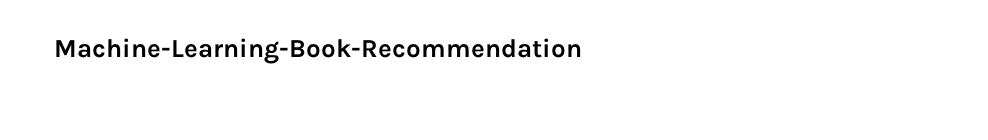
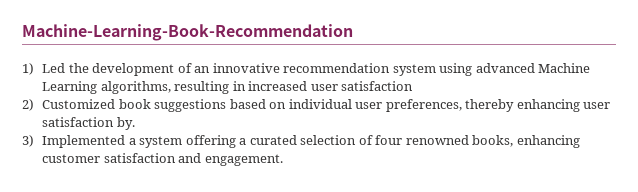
(582, 51) none -> [22,63,591,76] [42,81,414,94] [22,99,611,112] [42,117,135,130] [22,135,580,148] [42,153,283,166] // 1) Led the development of an innovative recommendation system using advanced Machine Learning algorithms, resulting in increased user satisfaction // 2) Customized book suggestions based on individual user preferences, thereby enhancing user satisfaction by. // 3) Implemented a system offering a curated selection of four renowned books, enhancing customer satisfaction and engagement.

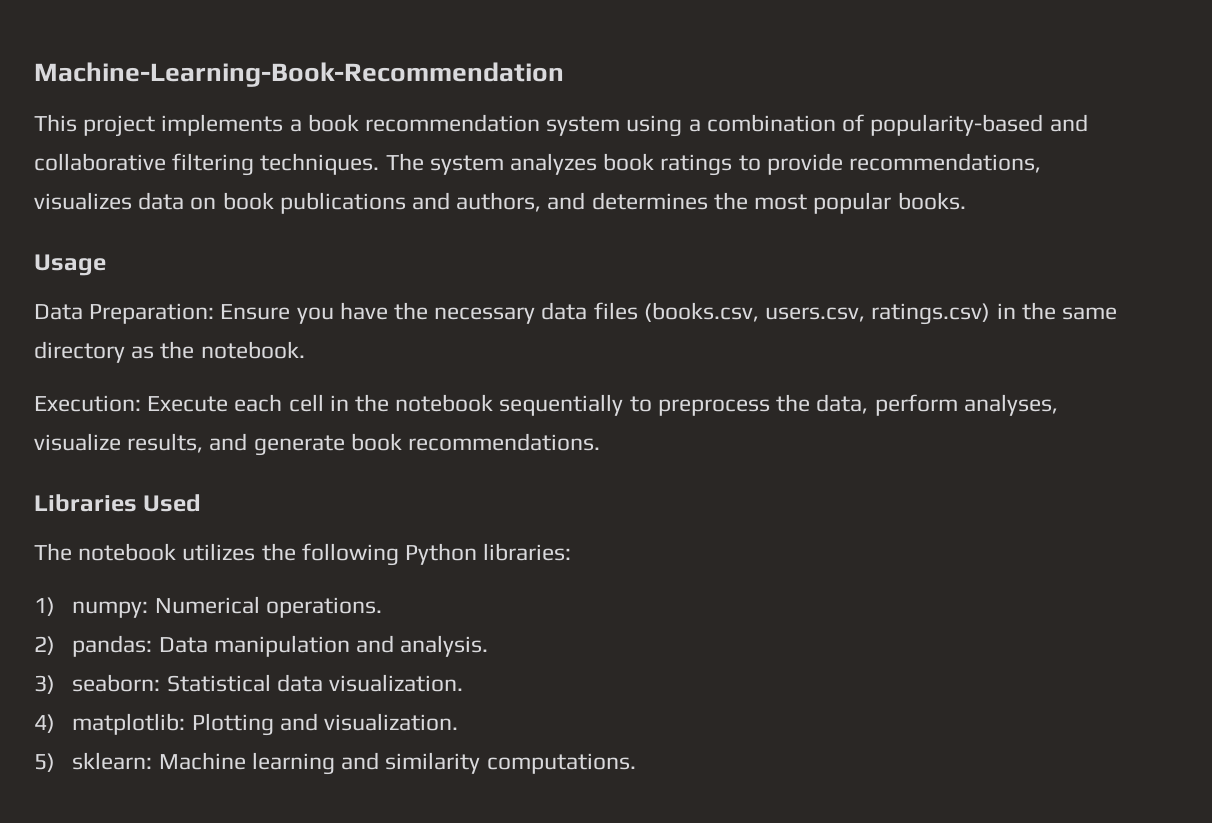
[22,63,591,76] [42,81,414,94] [22,99,611,112] [42,117,135,130] [22,135,580,148] [42,153,283,166] 1) Led the development of an innovative recommendation system using advanced Machine Learning algorithms, resulting in increased user satisfaction // 2) Customized book suggestions based on individual user preferences, thereby enhancing user satisfaction by. // 3) Implemented a system offering a curated selection of four renowned books, enhancing customer satisfaction and engagement. -> [34,114,1088,137] [34,153,1042,176] [34,192,966,214] [34,254,106,276] [34,302,1117,325] [34,341,305,363] [34,394,1058,416] [34,433,601,456] [34,494,202,512] [34,543,572,566] [34,596,382,618] [34,635,489,657] [34,674,464,694] [34,713,459,736] [34,752,636,775] This project implements a book recommendation system using a combination of popularity-based and collaborative filtering techniques. The system analyzes book ratings to provide recommendations, visualizes data on book publications and authors, and determines the most popular books. // Usage // Data Preparation: Ensure you have the necessary data files (books.csv, users.csv, ratings.csv) in the same directory as the notebook. // Execution: Execute each cell in the notebook sequentially to preprocess the data, perform analyses, visualize results, and generate book recommendations. // Libraries Used // The notebook utilizes the following Python libraries: // 1) numpy: Numerical operations. // 2) pandas: Data manipulation and analysis. // 3) seaborn: Statistical data visualization. // 4) matplotlib: Plotting and visualization. // 5) sklearn: Machine learning and similarity computations.

